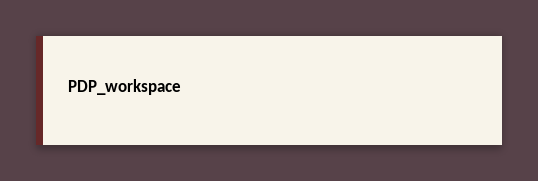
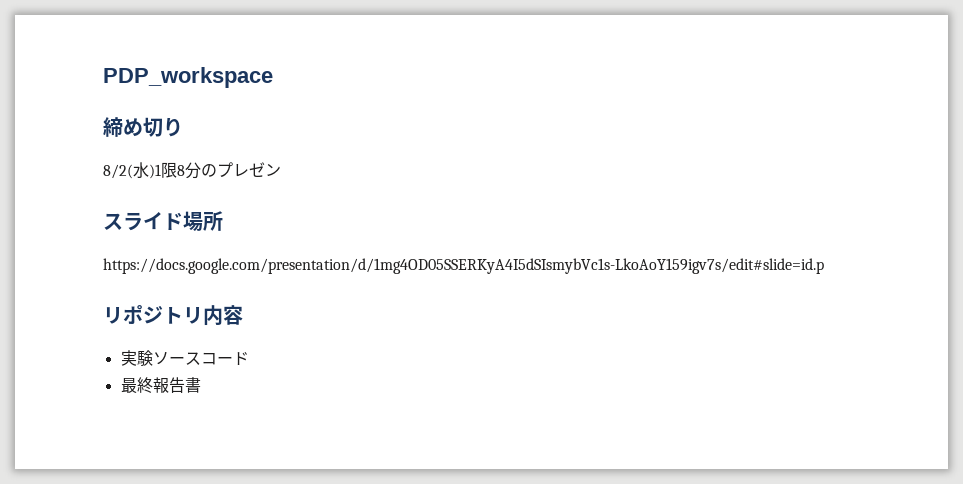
(181, 87) none -> [103,117,183,137] [103,162,281,179] [103,211,223,231] [103,258,824,274] [103,305,243,326] [120,350,249,366] [120,377,201,393] // 締め切り // 8/2(水)1限8分のプレゼン // スライド場所 // https://docs.google.com/presentation/d/1mg4OD05SSERKyA4I5dSIsmybVc1s-LkoAoY159igv7s/edit#slide=id.p // リポジトリ内容 // 実験ソースコード // 最終報告書

